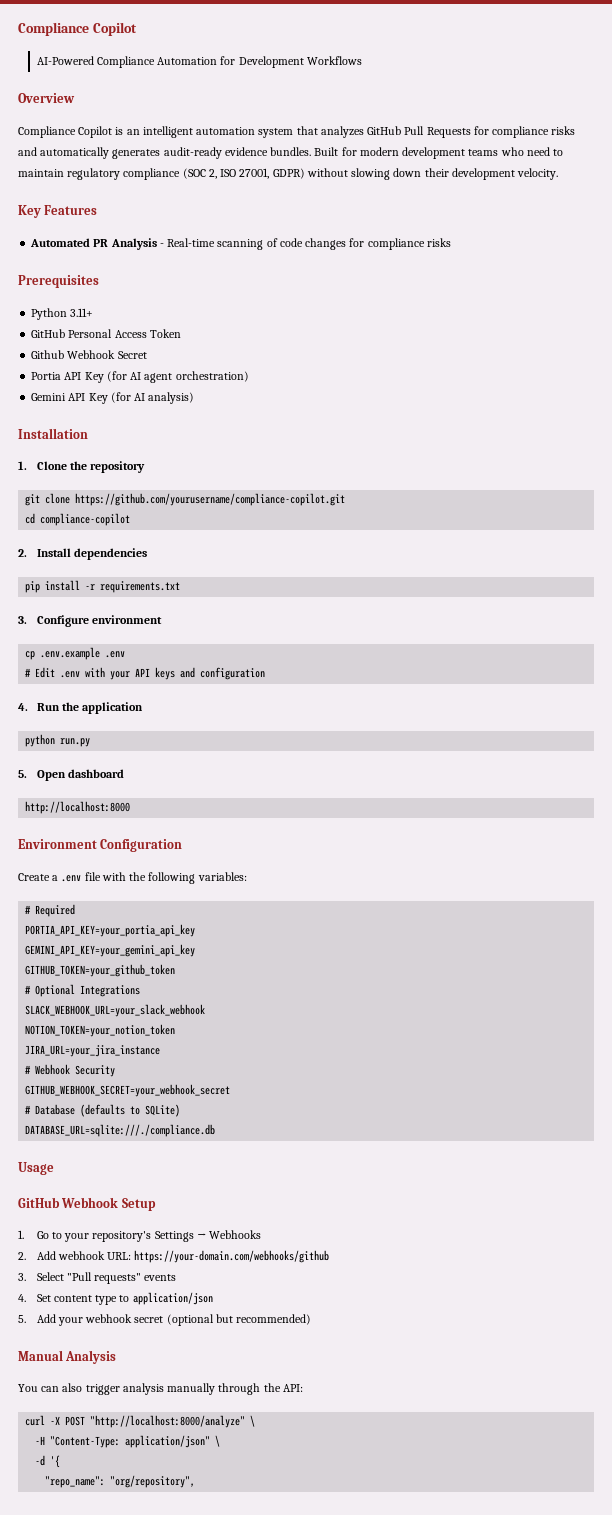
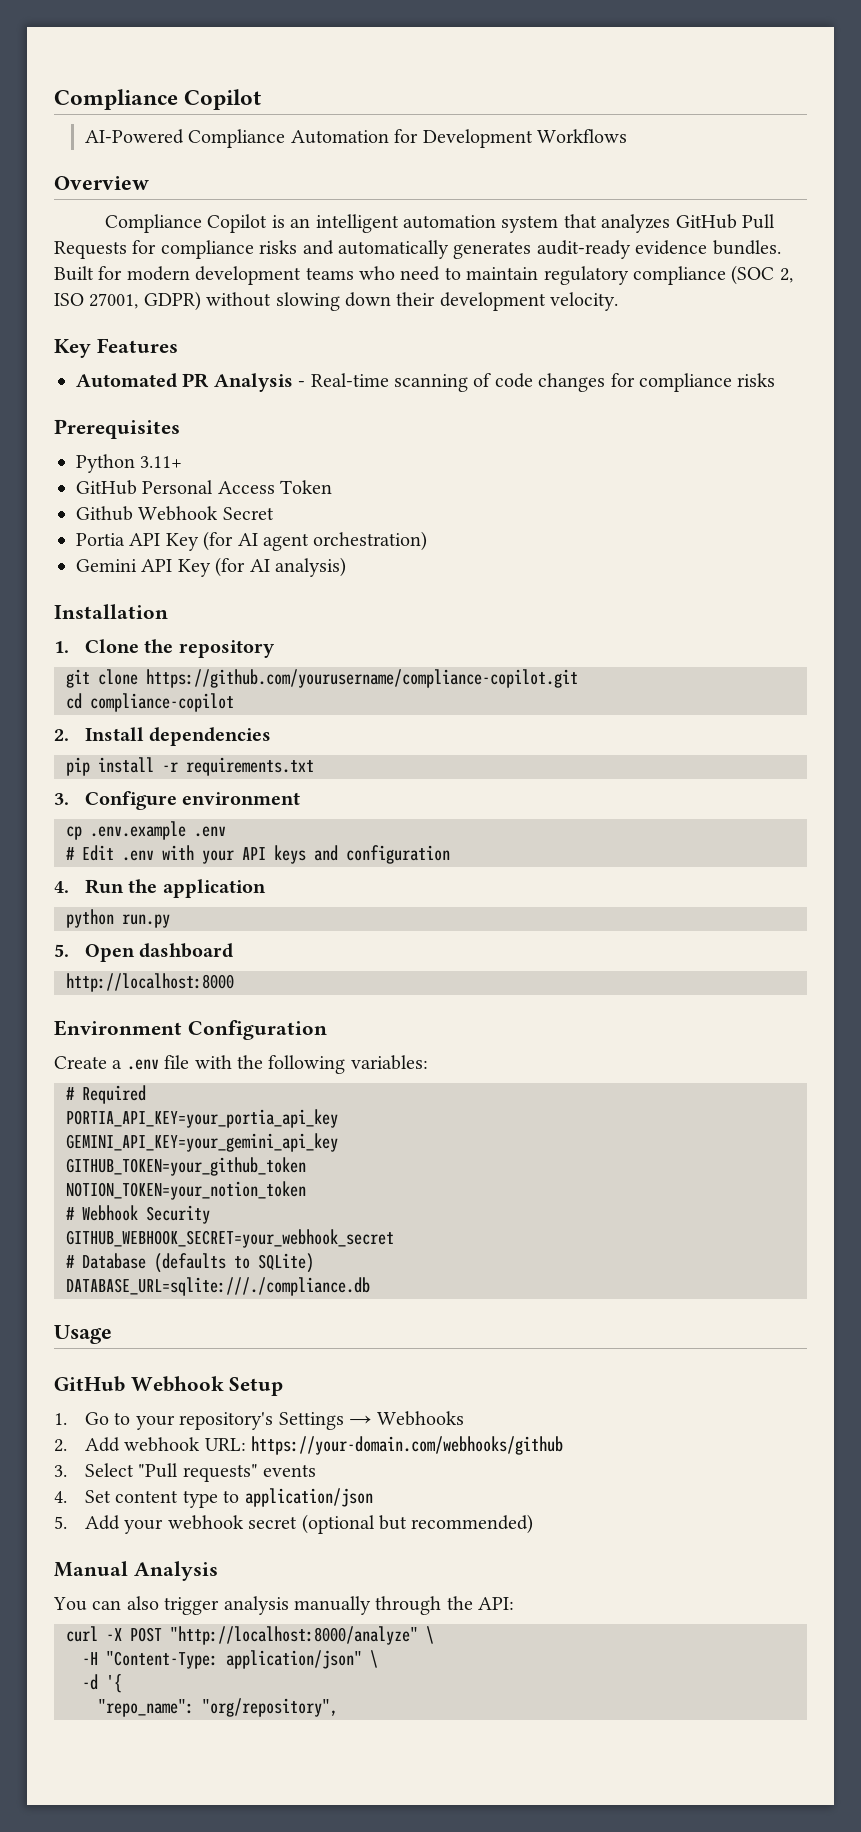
[25,984,141,997] [25,1004,206,1017] // # Optional Integrations // SLACK_WEBHOOK_URL=your_slack_webhook -> (306, 1166) none
[25,1045,161,1057] // JIRA_URL=your_jira_instance -> (306, 1190) none

